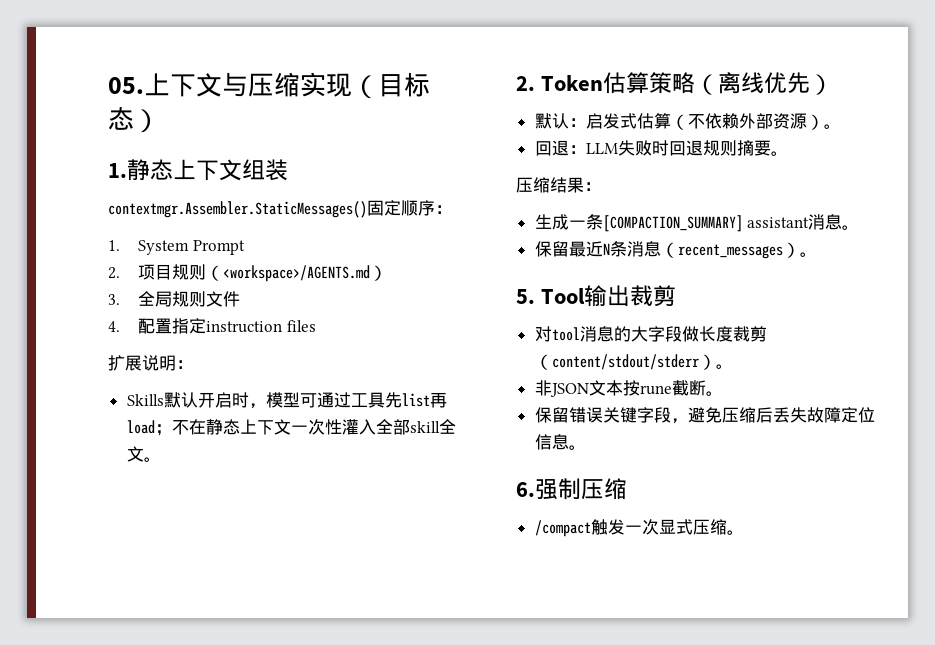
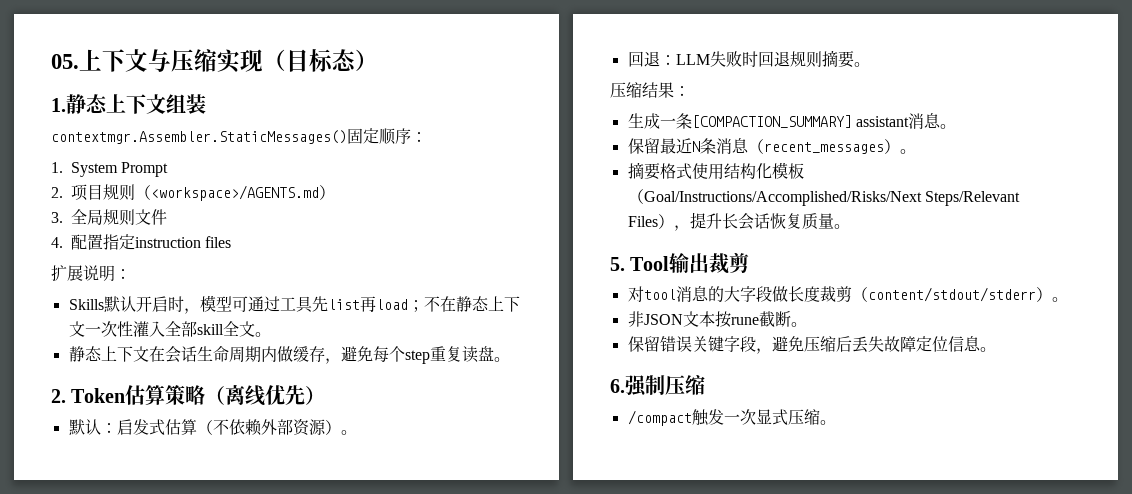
(161, 459) none -> [68,346,510,364] // 静态上下文在会话生命周期内做缓存，避免每个step重复读盘。
(817, 254) none -> [627,162,804,180] [627,189,1020,206] [627,212,850,231] // 摘要格式使用结构化模板（Goal/Instructions/Accomplished/Risks/Next Steps/Relevant Files），提升长会话恢复质量。

